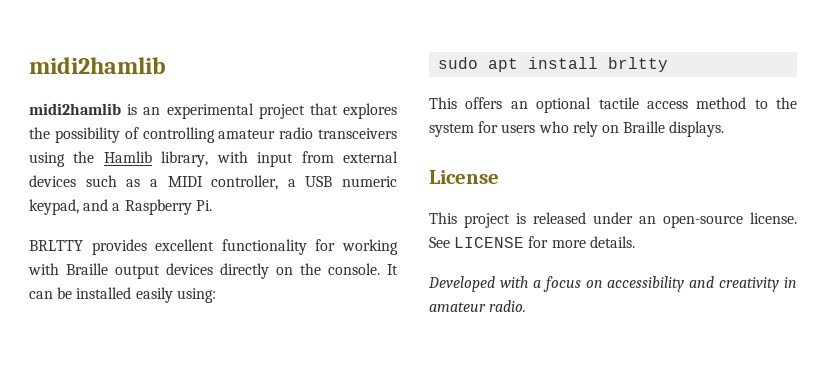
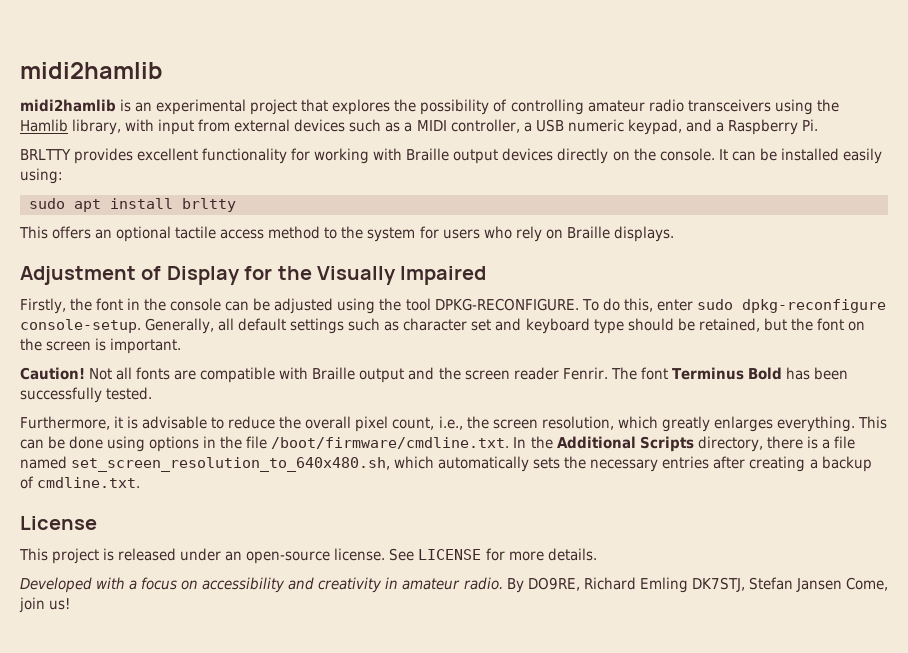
(725, 129) none -> [20,266,487,285] [20,298,886,314] [20,318,865,334] [20,338,182,354] [20,367,848,383] [20,387,153,403] [20,416,887,432] [20,436,855,452] [20,456,872,472] [20,476,141,489] // Adjustment of Display for the Visually Impaired // Firstly, the font in the console can be adjusted using the tool DPKG-RECONFIGURE. To do this, enter sudo dpkg-reconfigure console-setup. Generally, all default settings such as character set and keyboard type should be retained, but the font on the screen is important. // Caution! Not all fonts are compatible with Braille output and the screen reader Fenrir. The font Terminus Bold has been successfully tested. // Furthermore, it is advisable to reduce the overall pixel count, i.e., the screen resolution, which greatly enlarges everything. This can be done using options in the file /boot/firmware/cmdline.txt. In the Additional Scripts directory, there is a file named set_screen_resolution_to_640x480.sh, which automatically sets the necessary entries after creating a backup of cmdline.txt.
(527, 306) none -> [506,577,888,593] [19,597,71,613] By DO9RE, Richard Emling DK7STJ, Stefan Jansen Come, join us!

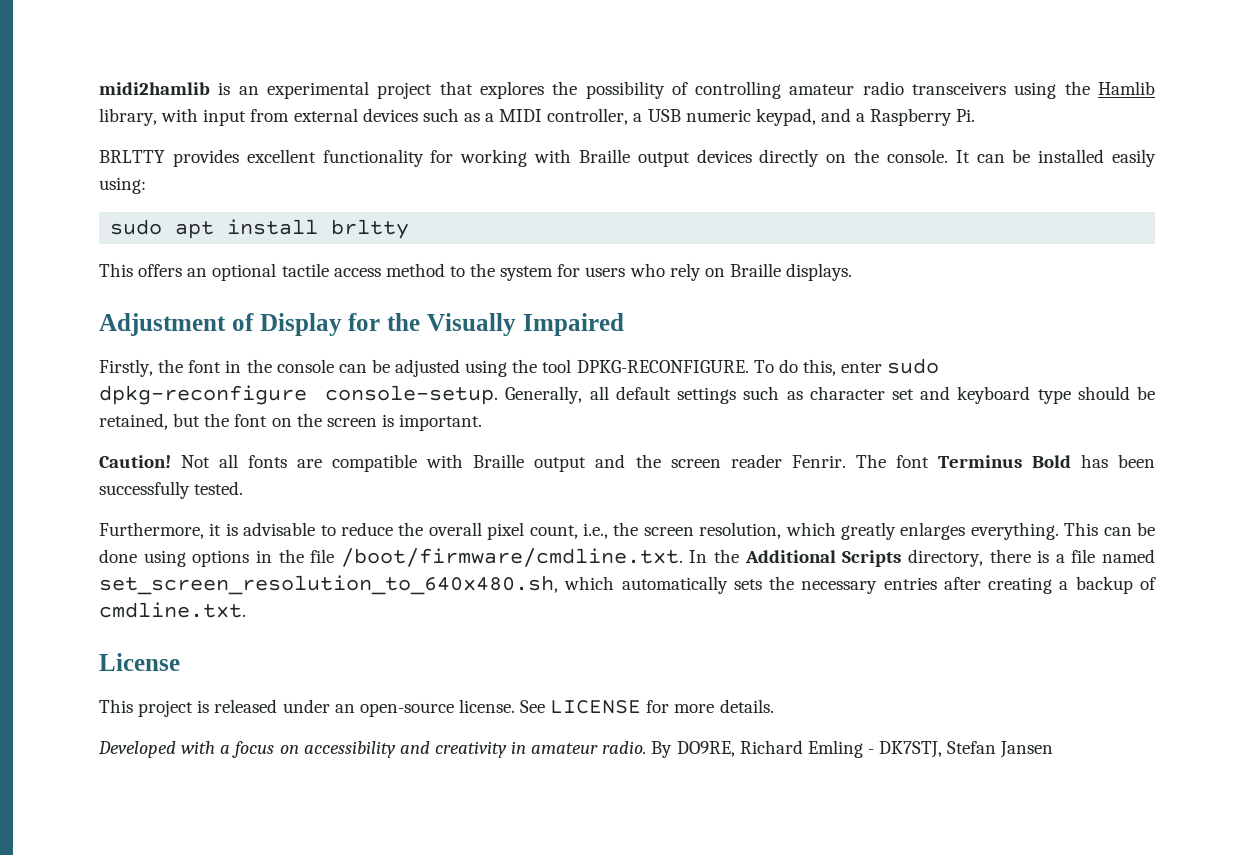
[20,62,162,79] [20,99,116,112] midi2hamlib // midi2hamlib -> [99,82,210,95] midi2hamlib
(688, 585) none -> [867,749,874,754] -
[845,577,888,591] [19,597,71,613] Come, join us! -> (1054, 749) none

